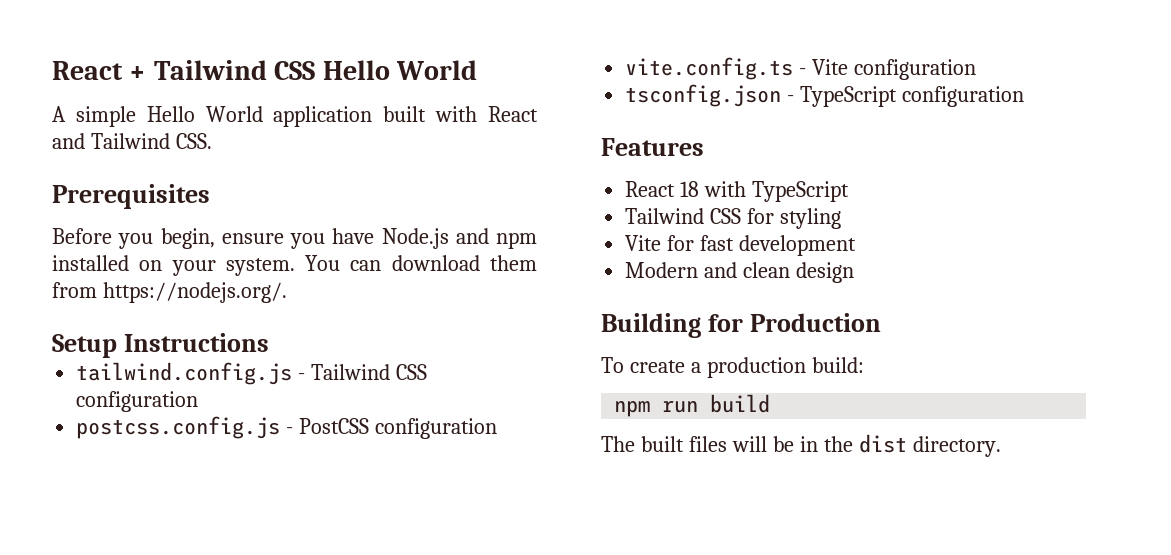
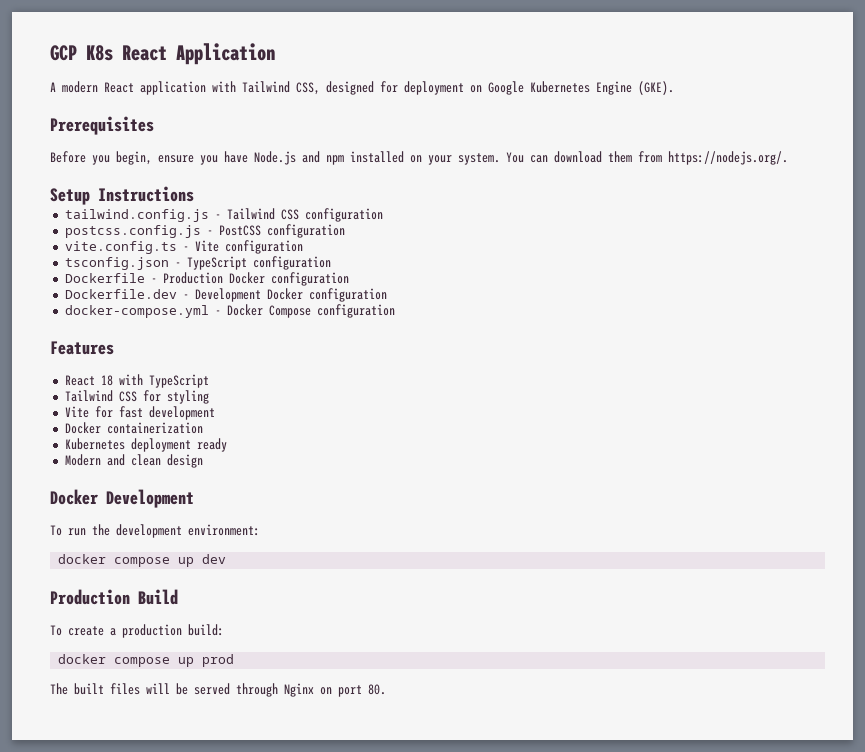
[52,60,478,80] [52,106,538,127] [52,133,212,149] React + Tailwind CSS Hello World // A simple Hello World application built with React and Tailwind CSS. -> [50,43,275,65] [50,81,674,95] GCP K8s React Application // A modern React application with Tailwind CSS, designed for deployment on Google Kubernetes Engine (GKE).
(1025, 96) none -> [64,272,349,286] [64,288,387,302] [64,304,395,318] // Dockerfile - Production Docker configuration // Dockerfile.dev - Development Docker configuration // docker-compose.yml - Docker Compose configuration
(857, 245) none -> [64,422,203,434] [64,438,227,452] // Docker containerization // Kubernetes deployment ready
[601,313,881,338] Building for Production -> [50,489,194,508] [50,524,260,538] [58,554,227,567] [50,589,178,605] Docker Development // To run the development environment: // docker compose up dev // Production Build
[614,394,771,417] npm run build -> [58,654,235,667] docker compose up prod
[799,434,1001,457] in the dist directory. -> [194,683,386,697] served through Nginx on port 80.

